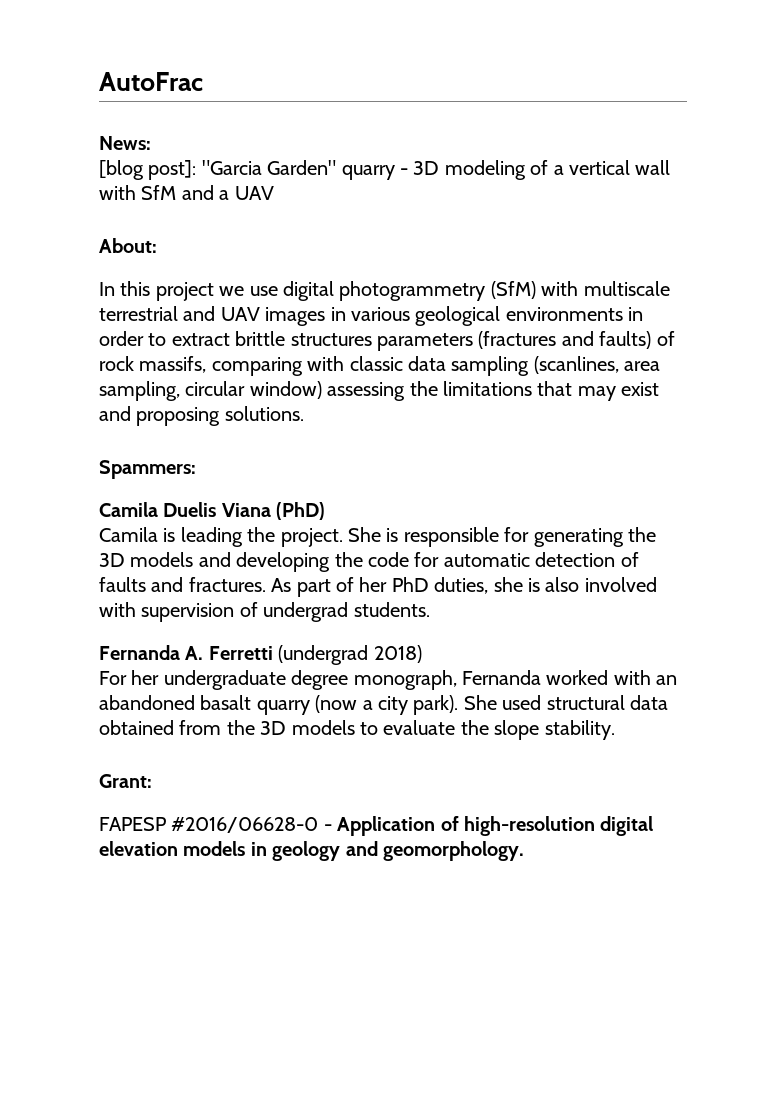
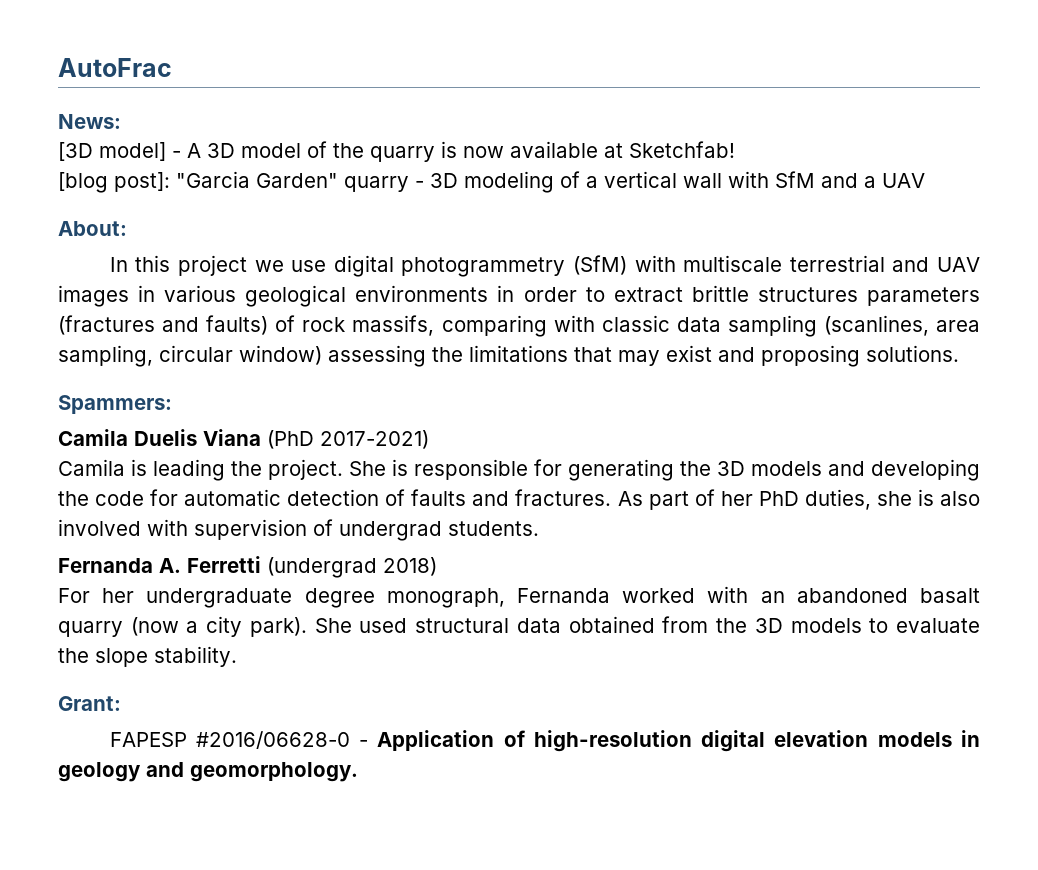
(151, 143) none -> [58,141,735,162] // [3D model] - A 3D model of the quarry is now available at Sketchfab!
[276,502,326,520] (PhD) -> [267,430,429,449] (PhD 2017-2021)

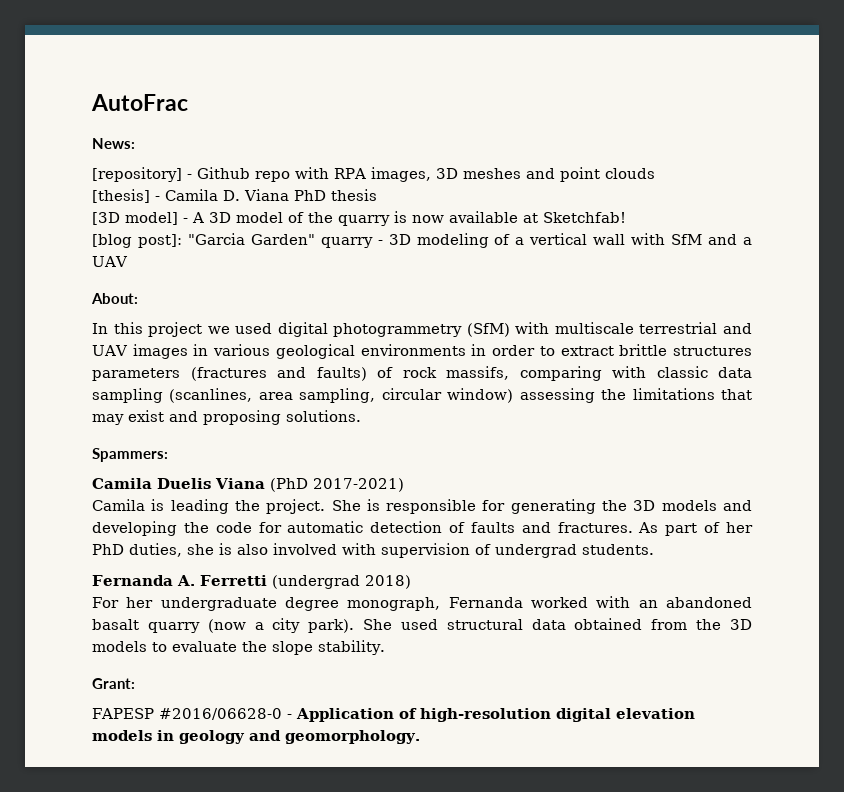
(121, 121) none -> [92,167,655,182] [92,189,377,203] // [repository] - Github repo with RPA images, 3D meshes and point clouds // [thesis] - Camila D. Viana PhD thesis
[291,260,327,272] use -> [235,323,273,334] used

